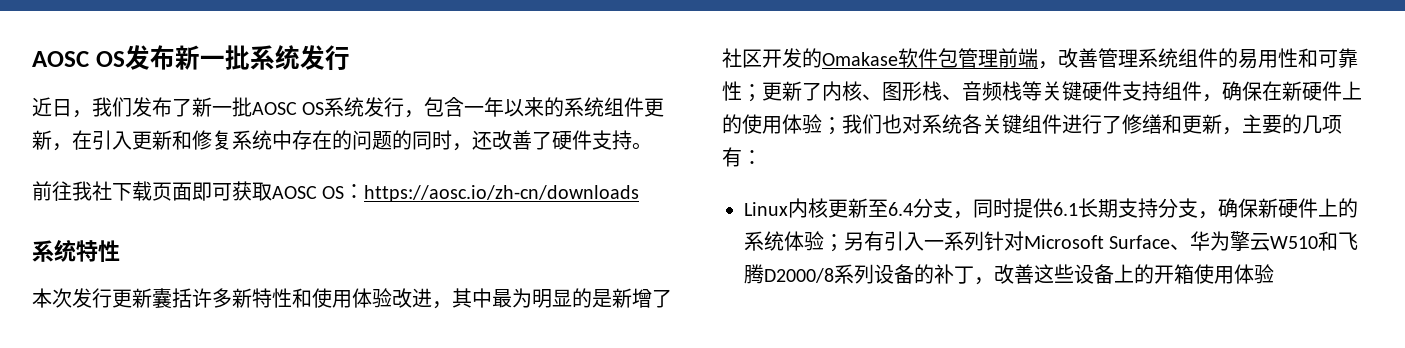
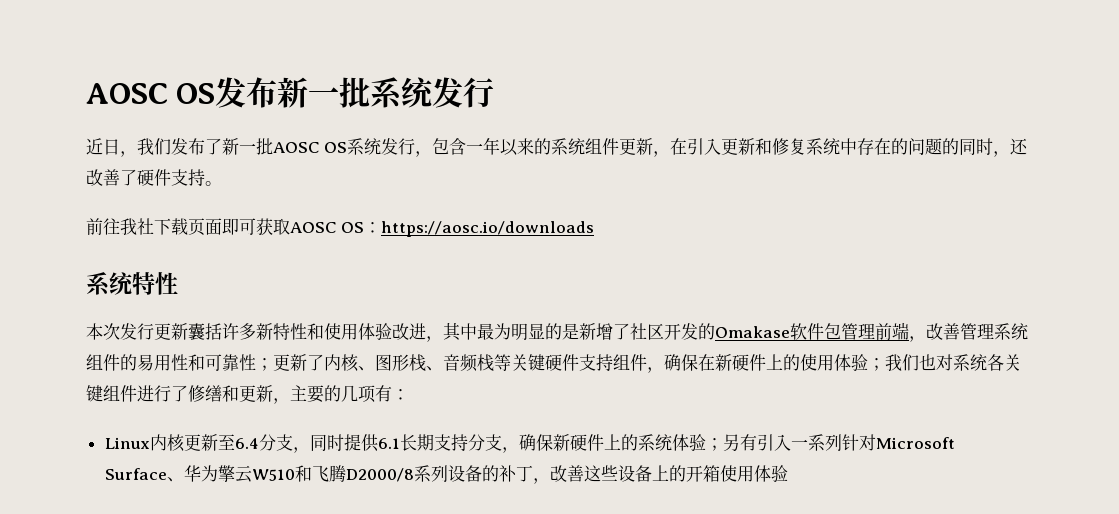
[364,185,640,202] https://aosc.io/zh-cn/downloads -> [380,221,594,237] https://aosc.io/downloads

